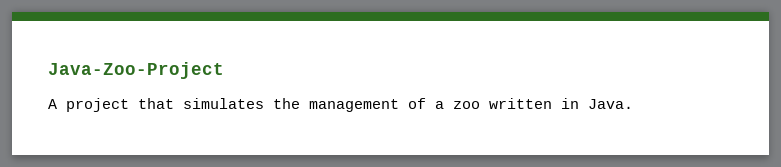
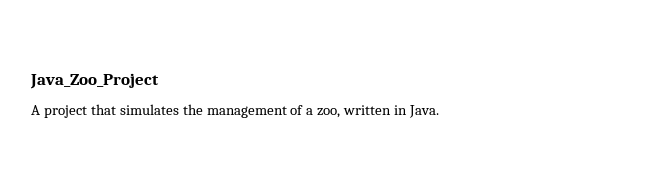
[48,62,224,79] Java-Zoo-Project -> [30,73,159,89] Java_Zoo_Project
[453,101,480,109] zoo -> [317,108,341,118] zoo,

